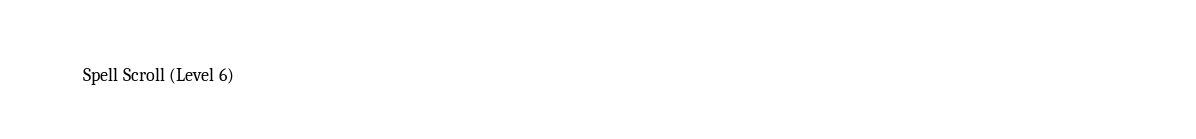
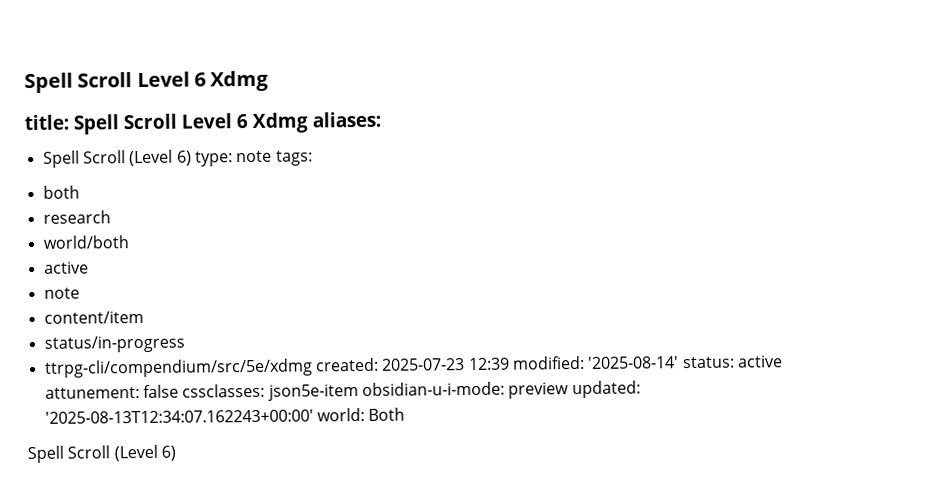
[83,67,165,85] Spell Scroll -> [24,70,270,94] [24,111,381,135] [42,149,313,168] [42,185,80,199] [42,210,111,224] [42,235,129,249] [43,261,89,274] [43,287,80,299] [43,310,144,324] [43,335,185,353] [43,355,783,378] [44,380,641,401] [44,407,406,424] [27,445,111,464] Spell Scroll Level 6 Xdmg // title: Spell Scroll Level 6 Xdmg aliases: // Spell Scroll (Level 6) type: note tags: // both // research // world/both // active // note // content/item // status/in-progress // ttrpg-cli/compendium/src/5e/xdmg created: 2025-07-23 12:39 modified: '2025-08-14' status: active attunement: false cssclasses: json5e-item obsidian-u-i-mode: preview updated: '2025-08-13T12:34:07.162243+00:00' world: Both // Spell Scroll

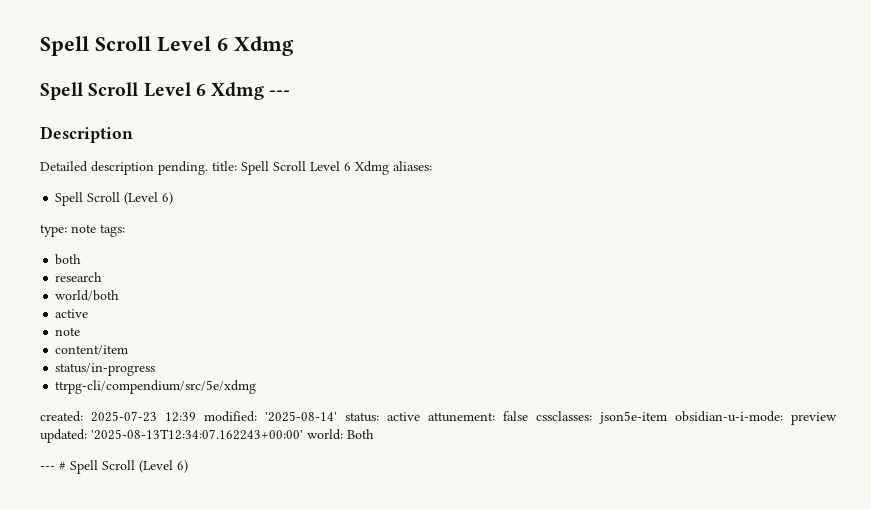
(270, 81) none -> [40,82,291,100] [40,126,133,143] [40,161,208,175] Spell Scroll Level 6 Xdmg --- // Description // Detailed description pending.
(192, 158) none -> (174, 198) //
(313, 368) none -> (257, 387) //
(406, 414) none -> [40,461,66,470] --- #

